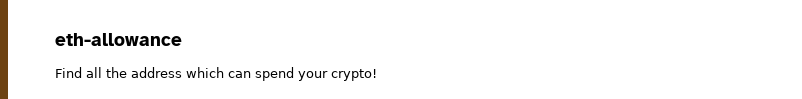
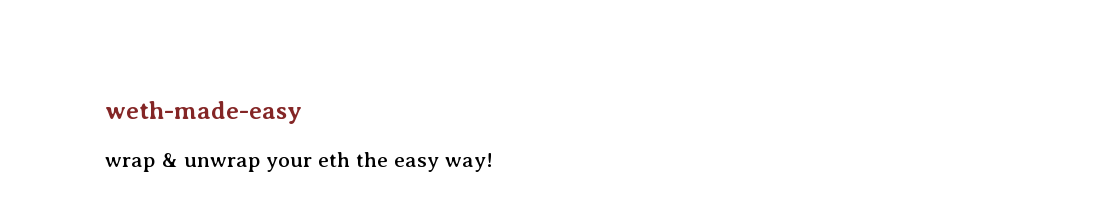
[55,33,182,46] [55,67,377,81] eth-allowance // Find all the address which can spend your crypto! -> [105,101,302,124] [105,152,493,172] weth-made-easy // wrap & unwrap your eth the easy way!

